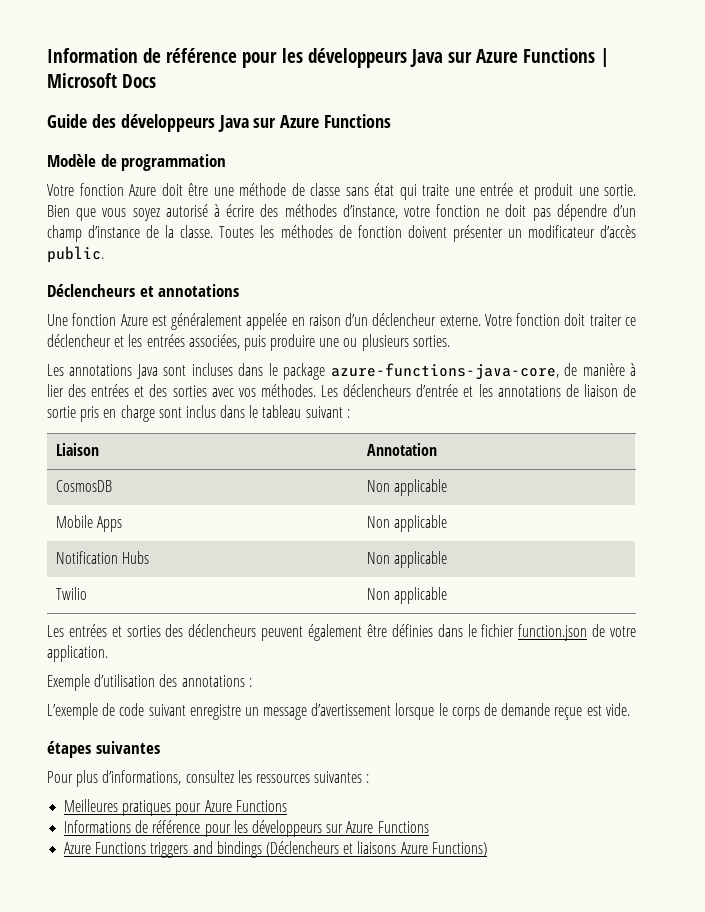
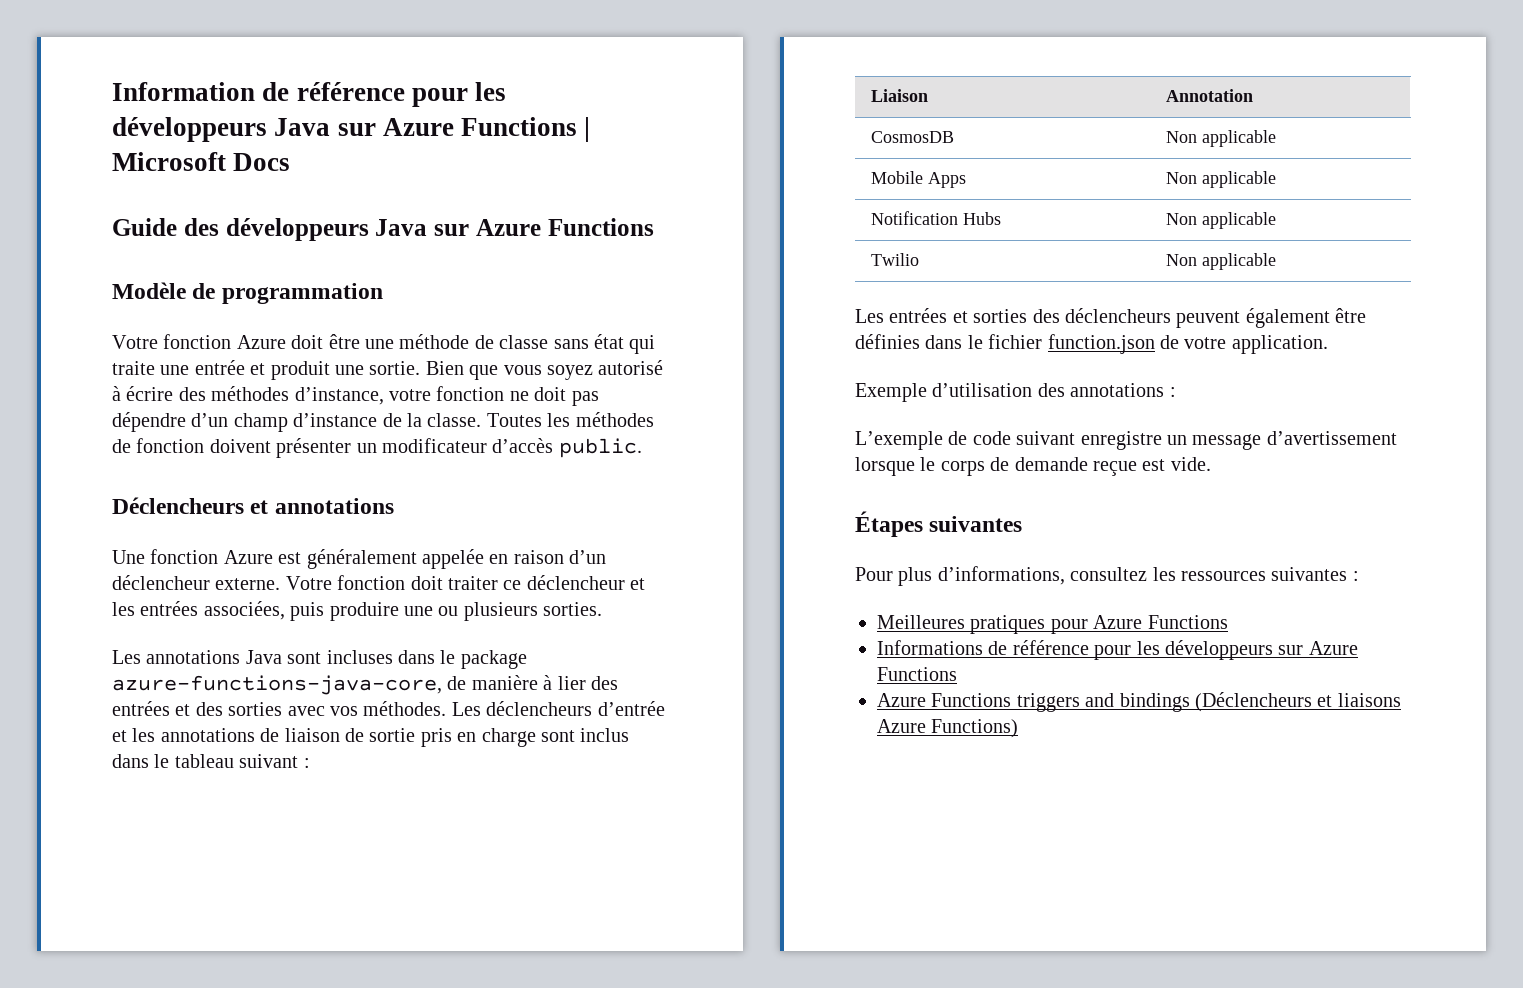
[47,741,91,758] étapes -> [855,511,923,537] Étapes

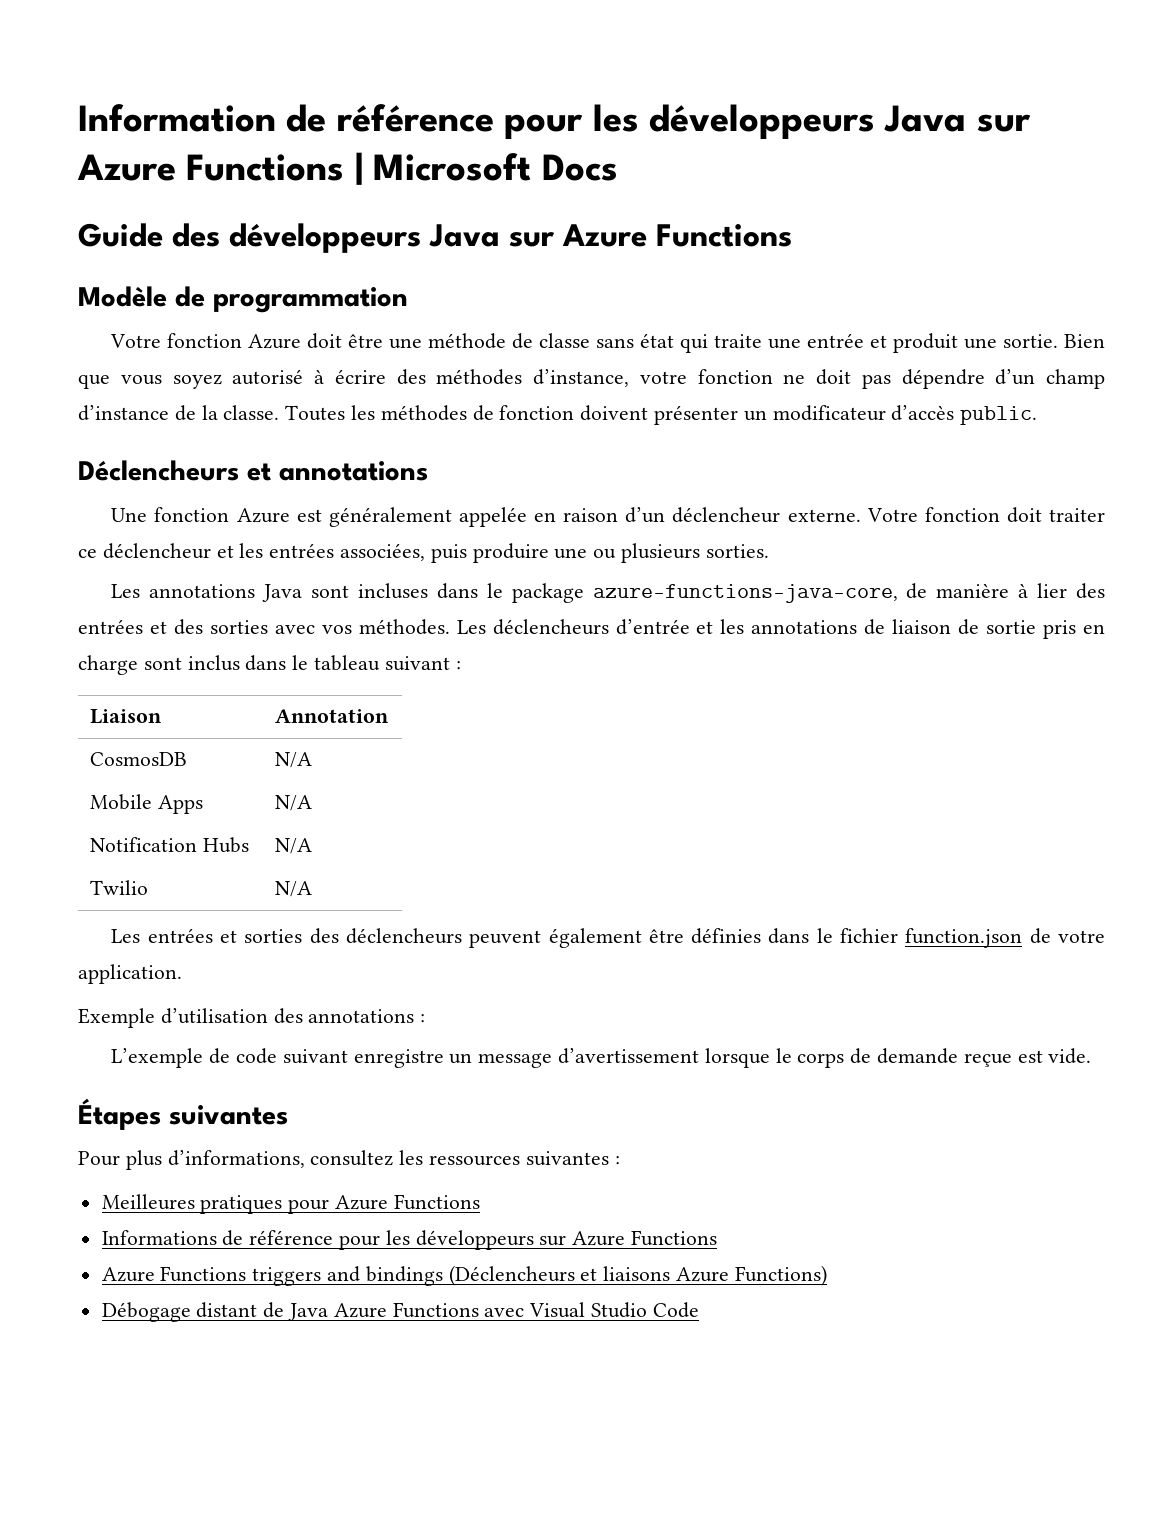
[1165,130,1276,147] Non applicable -> [274,752,312,768] N/A
[1165,171,1276,188] Non applicable -> [274,795,312,811] N/A
[1165,212,1276,229] Non applicable -> [274,838,312,854] N/A
[1165,253,1276,270] Non applicable -> [274,881,312,897] N/A
(1019, 728) none -> [101,1302,699,1322] // Débogage distant de Java Azure Functions avec Visual Studio Code

